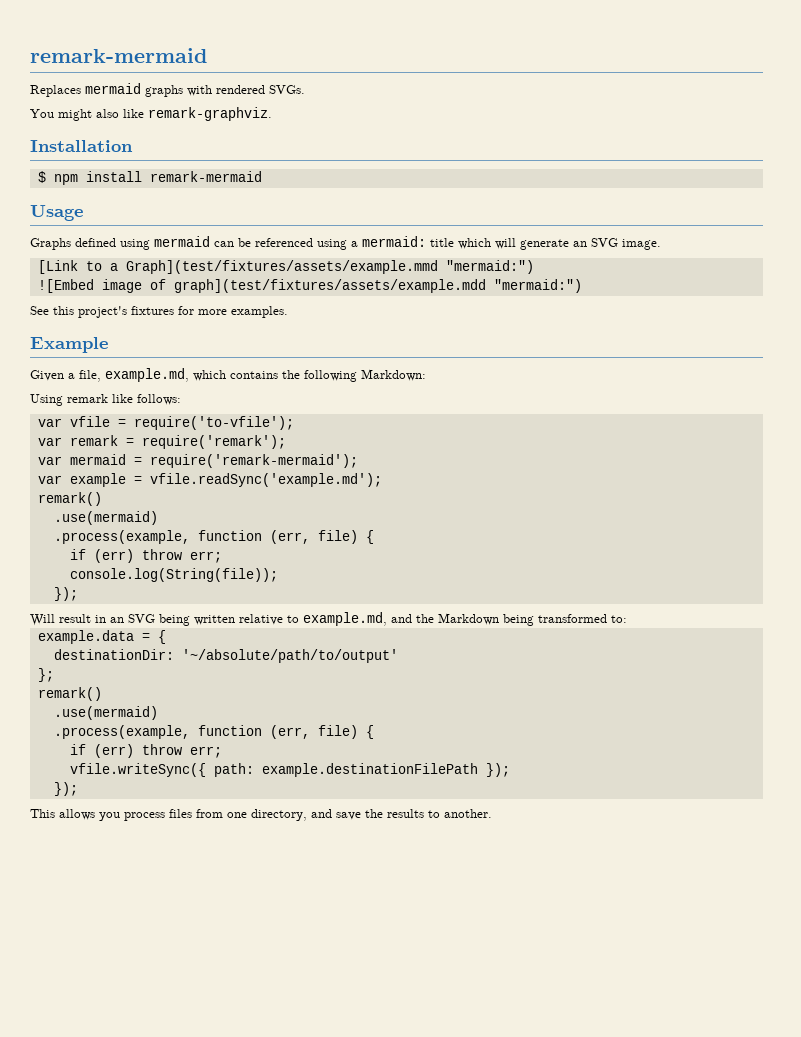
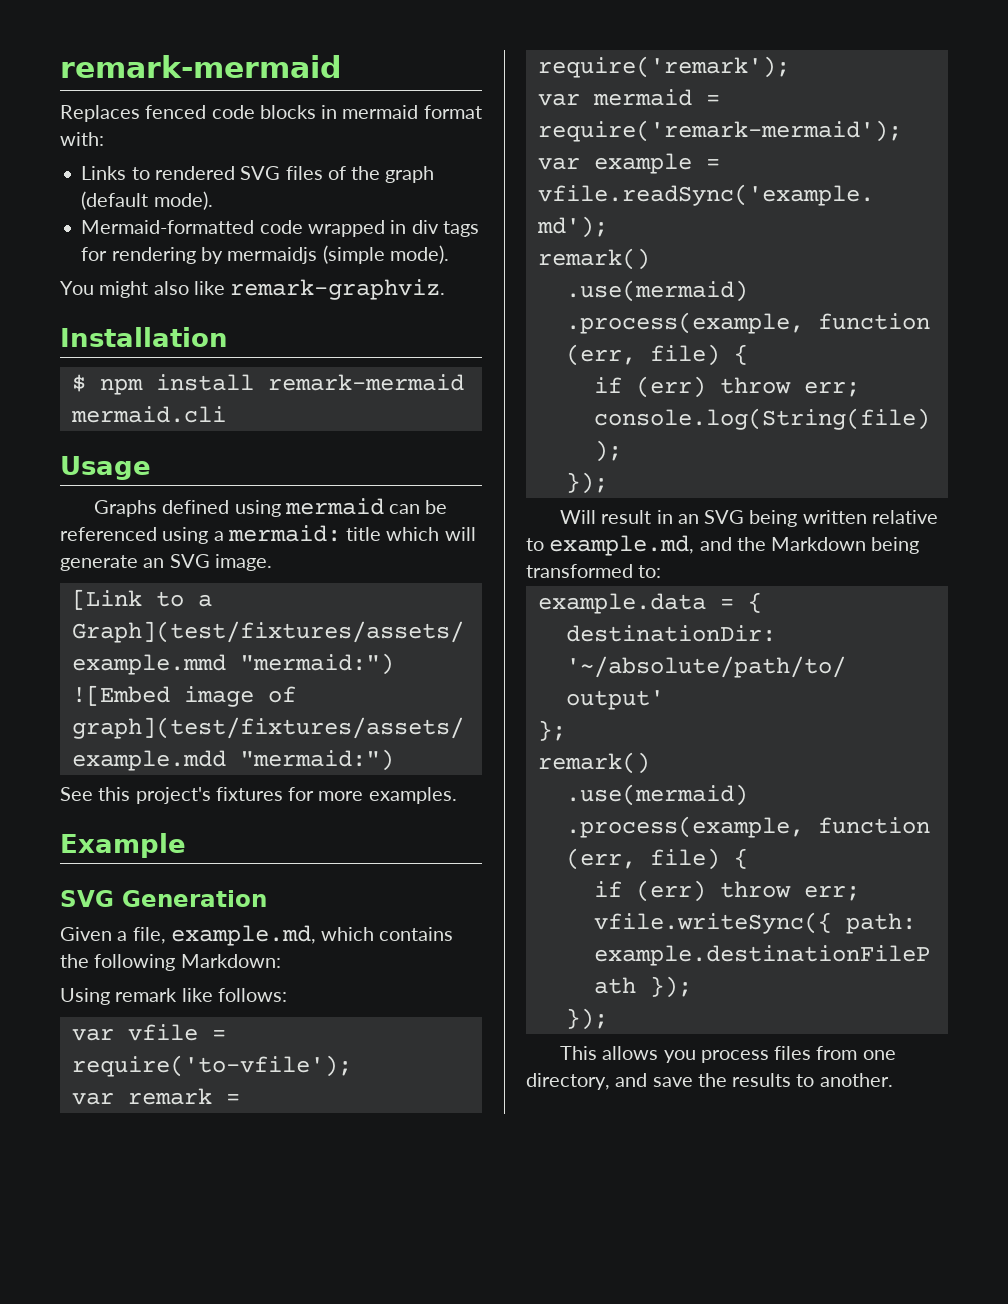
[85,83,305,97] mermaid graphs with rendered SVGs. -> [145,105,482,119] [60,132,104,146] [81,166,435,183] [81,191,213,210] [81,220,479,237] [81,245,449,264] fenced code blocks in mermaid format with: // Links to rendered SVG files of the graph (default mode). // Mermaid-formatted code wrapped in div tags for rendering by mermaidjs (simple mode).
(262, 176) none -> [70,406,226,423] mermaid.cli
(108, 345) none -> [60,890,267,907] // SVG Generation

